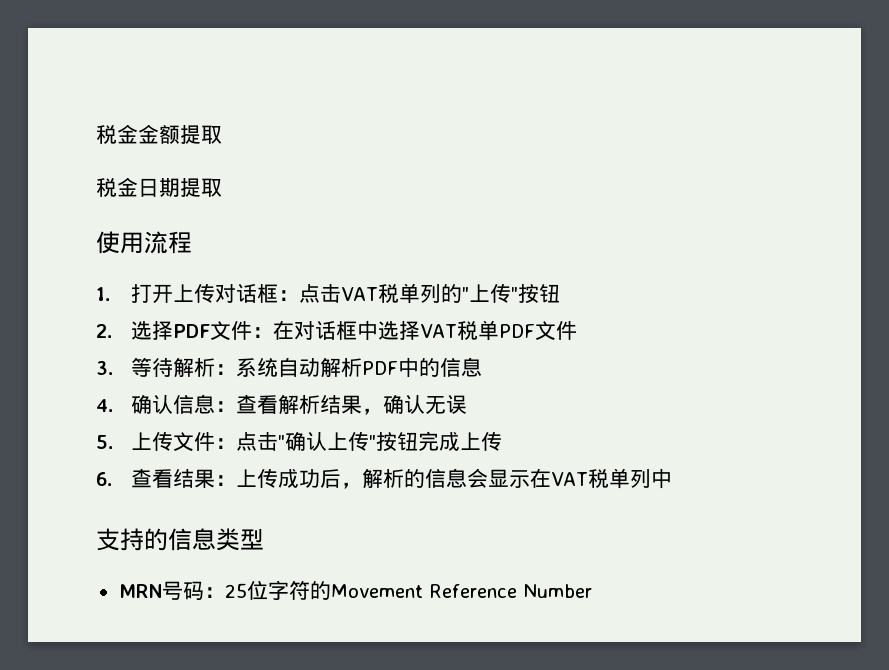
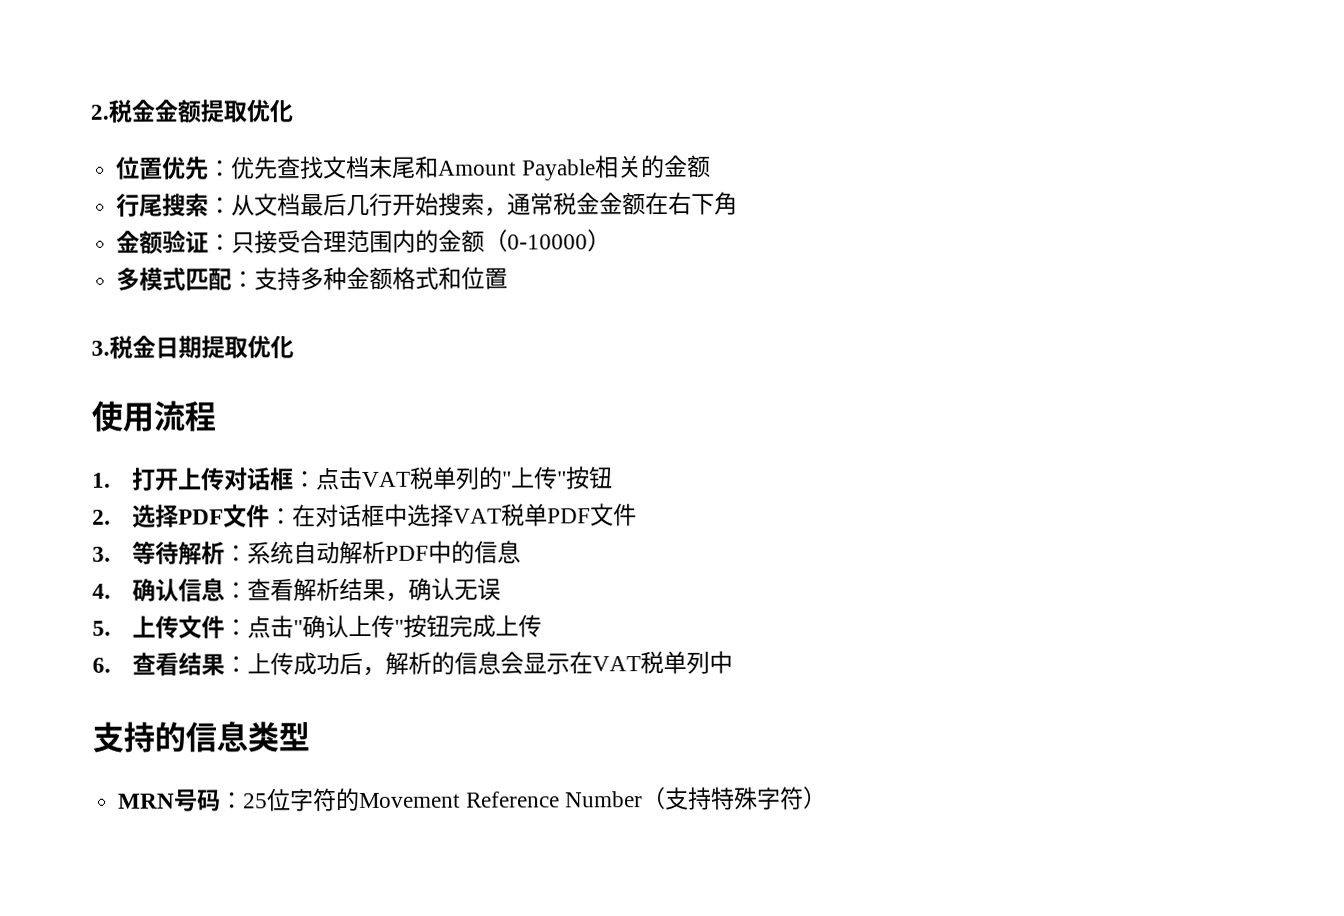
(96, 134) none -> [90,104,109,120] 2.
(222, 134) // -> [246,99,293,123] [116,154,711,181] [116,191,739,217] [116,229,612,255] [116,266,509,291] [91,340,110,356] 优化 // 位置优先：优先查找文档末尾和Amount Payable相关的金额 // 行尾搜索：从文档最后几行开始搜索，通常税金金额在右下角 // 金额验证：只接受合理范围内的金额（0-10000） // 多模式匹配：支持多种金额格式和位置 // 3.
(222, 187) none -> [247,335,294,359] 优化
(592, 591) none -> [641,786,827,811] （支持特殊字符）

